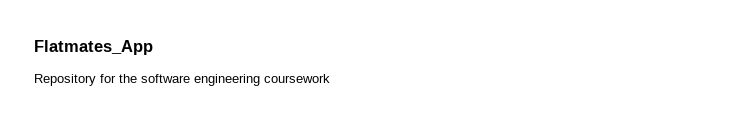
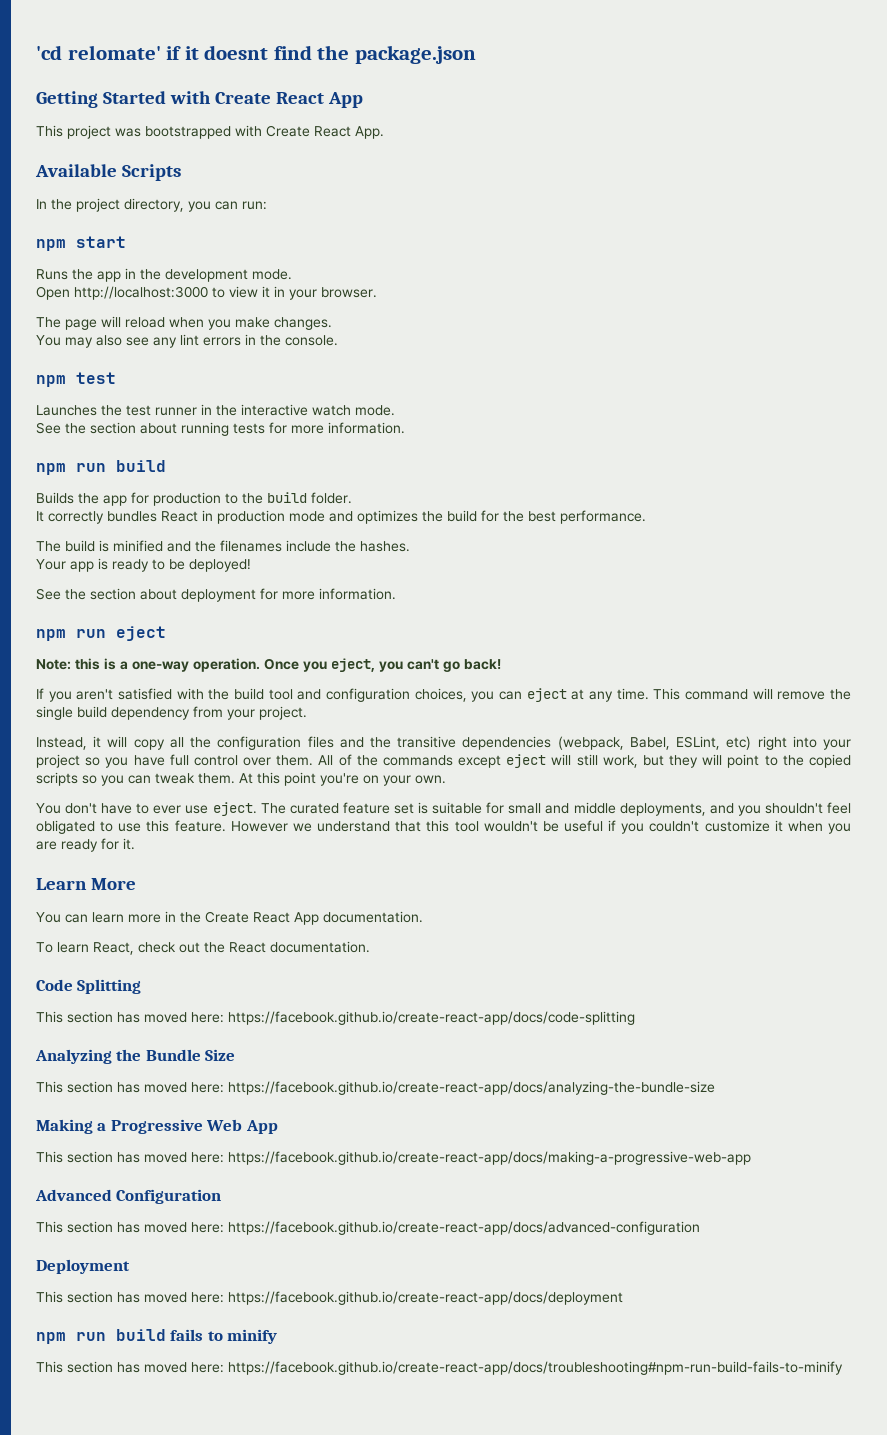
[34,40,153,55] [34,74,330,86] Flatmates_App // Repository for the software engineering coursework -> [36,45,476,64] [36,91,363,108] [36,125,384,139] [35,164,181,181] [36,198,267,212] [36,236,126,251] [36,268,292,282] [36,286,377,300] [36,316,332,330] [36,334,338,348] [36,372,116,387] [36,404,395,416] [36,422,405,436] [36,460,166,475] [36,492,352,506] [36,510,646,524] [36,540,410,552] [36,558,251,572] [36,588,396,602] [36,626,166,641] [36,658,501,672] [36,688,851,702] [36,706,307,720] [36,736,851,750] [36,754,851,768] [36,772,446,786] [36,802,851,816] [36,820,851,834] [36,838,135,852] [36,878,136,890] [36,911,423,925] [36,941,370,955] [36,979,142,994] [36,1011,635,1025] [35,1049,236,1064] [36,1081,715,1095] [36,1119,278,1134] [36,1151,751,1165] [35,1189,222,1204] [36,1221,700,1235] [36,1259,130,1274] [36,1291,623,1305] [36,1329,278,1344] [36,1361,843,1375] 'cd relomate' if it doesnt find the package.json // Getting Started with Create React App // This project was bootstrapped with Create React App. // Available Scripts // In the project directory, you can run: // npm start // Runs the app in the development mode. // Open http://localhost:3000 to view it in your browser. // The page will reload when you make changes. // You may also see any lint errors in the console. // npm test // Launches the test runner in the interactive watch mode. // See the section about running tests for more information. // npm run build // Builds the app for production to the build folder. // It correctly bundles React in production mode and optimizes the build for the best performance. // The build is minified and the filenames include the hashes. // Your app is ready to be deployed! // See the section about deployment for more information. // npm run eject // Note: this is a one-way operation. Once you eject, you can't go back! // If you aren't satisfied with the build tool and configuration choices, you can eject at any time. This command will remove the single build dependency from your project. // Instead, it will copy all the configuration files and the transitive dependencies (webpack, Babel, ESLint, etc) right into your project so you have full control over them. All of the commands except eject will still work, but they will point to the copied scripts so you can tweak them. At this point you're on your own. // You don't have to ever use eject. The curated feature set is suitable for small and middle deployments, and you shouldn't feel obligated to use this feature. However we understand that this tool wouldn't be useful if you couldn't customize it when you are ready for it. // Learn More // You can learn more in the Create React App documentation. // To learn React, check out the React documentation. // Code Splitting // This section has moved here: https://facebook.github.io/create-react-app/docs/code-splitting // Analyzing the Bundle Size // This section has moved here: https://facebook.github.io/create-react-app/docs/analyzing-the-bundle-size // Making a Progressive Web App // This section has moved here: https://facebook.github.io/create-react-app/docs/making-a-progressive-web-app // Advanced Configuration // This section has moved here: https://facebook.github.io/create-react-app/docs/advanced-configuration // Deployment // This section has moved here: https://facebook.github.io/create-react-app/docs/deployment // npm run build fails to minify // This section has moved here: https://facebook.github.io/create-react-app/docs/troubleshooting#npm-run-build-fails-to-minify

